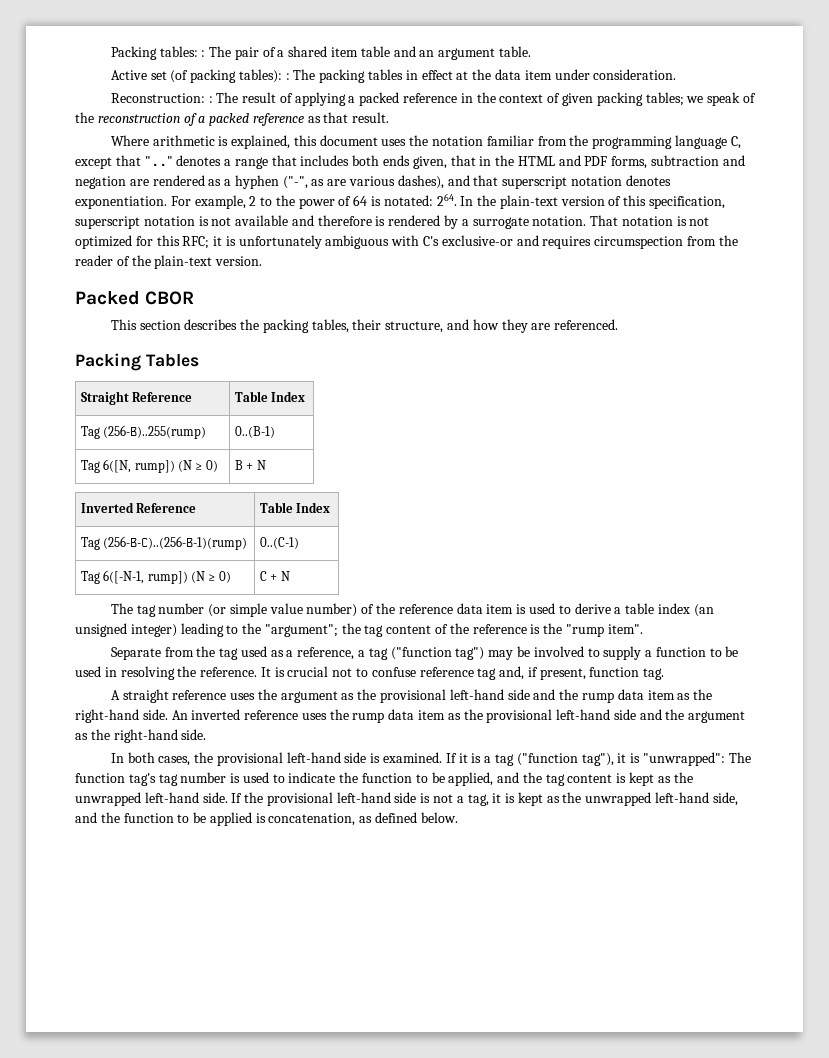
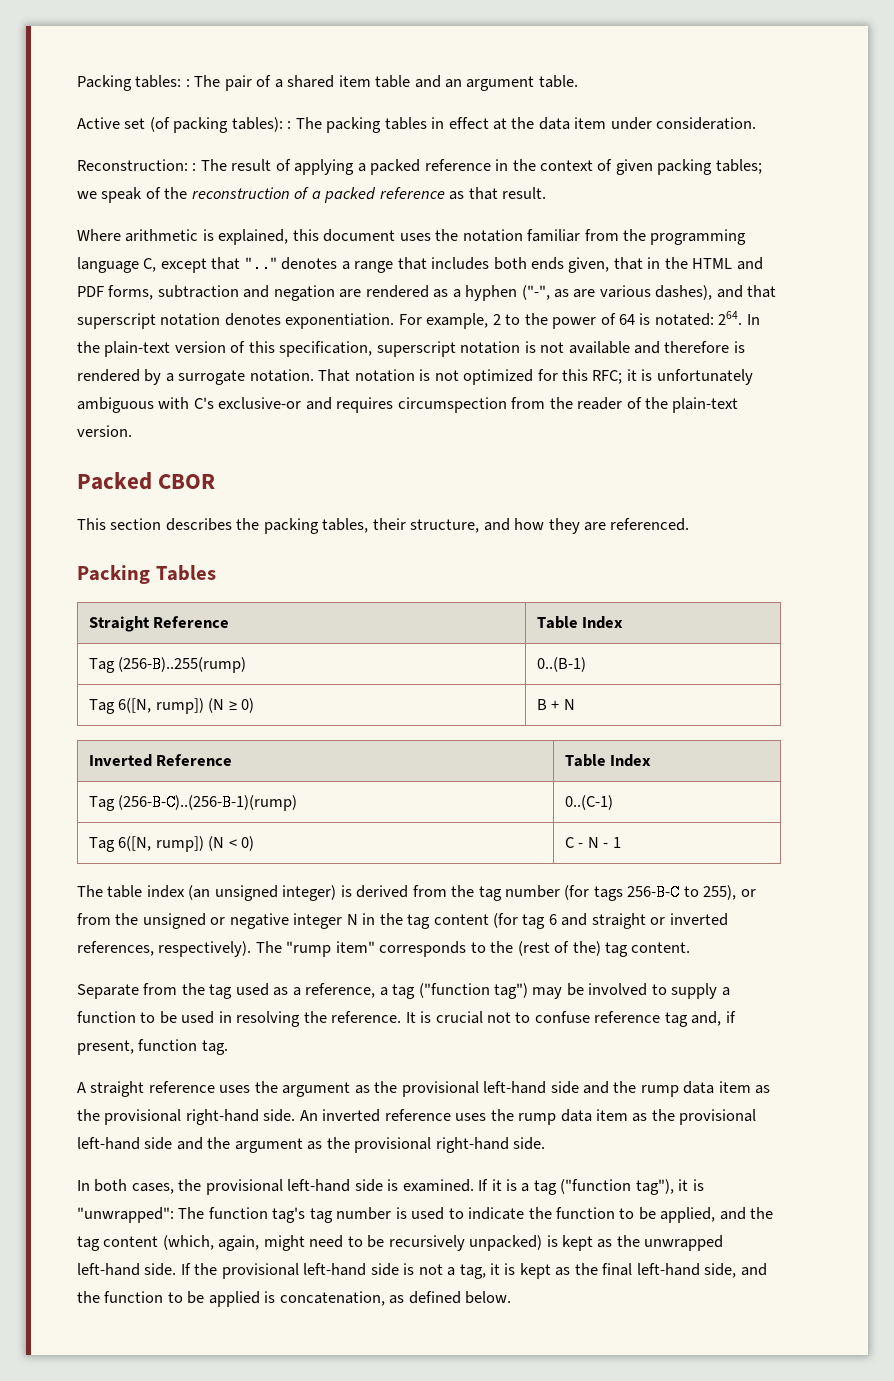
[103,570,216,584] 6([-N-1, rump]) (N ≥ -> [118,836,237,852] 6([N, rump]) (N <
[270,571,290,581] [110,603,622,617] + N // The tag number (or simple value number) of the reference data item is used to derive a -> [578,837,621,848] [77,885,103,897] - N - 1 // The
[180,623,643,637] leading to the "argument"; the tag content of the reference is the "rump item". -> [340,884,756,901] [77,913,728,929] [77,941,691,957] is derived from the tag number (for tags 256-B-C to 255), or from the unsigned or negative integer N in the tag content (for tag 6 and straight or inverted references, respectively). The "rump item" corresponds to the (rest of the) tag content.
(713, 694) none -> [104,1109,182,1125] provisional
(110, 734) none -> [354,1137,432,1153] provisional
(613, 778) none -> [162,1235,543,1251] (which, again, might need to be recursively unpacked)
[585,792,652,806] unwrapped -> [602,1263,633,1276] final

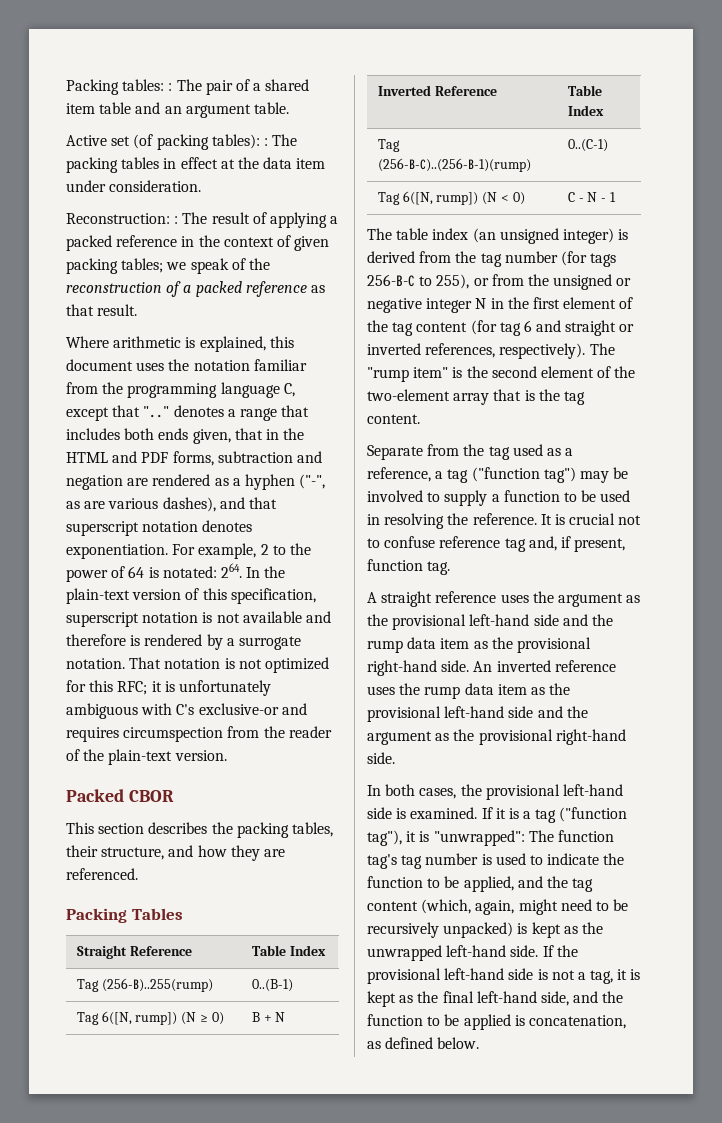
(403, 919) none -> [532,297,634,309] [367,320,388,332] first element of the
[379,941,601,957] corresponds to the (rest of the) -> [452,366,636,378] [367,389,560,405] is the second element of the two-element array that is the

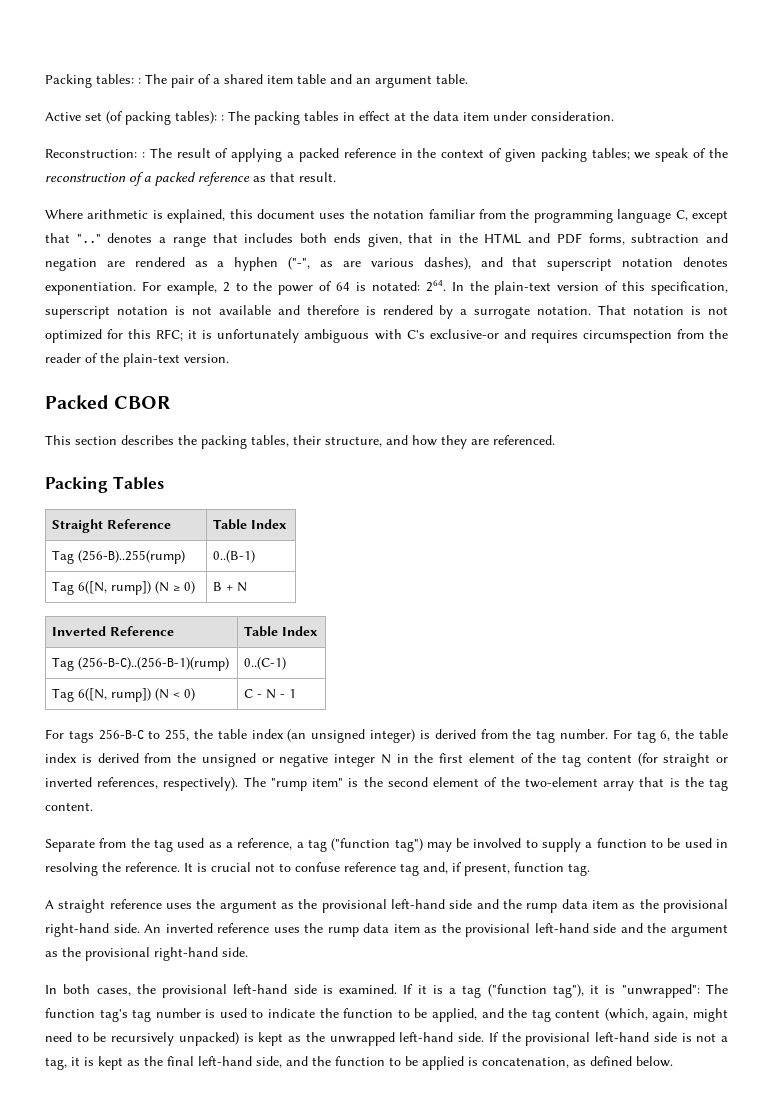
[367,228,392,240] The -> [45,729,214,743] For tags 256-B-C to 255, the
[504,251,617,267] [367,274,489,289] number (for tags 256-B-C to 255), or -> [559,729,729,743] [45,753,139,763] number. For tag 6, the table index is derived
[499,320,562,336] tag 6 and -> (658, 759) none

